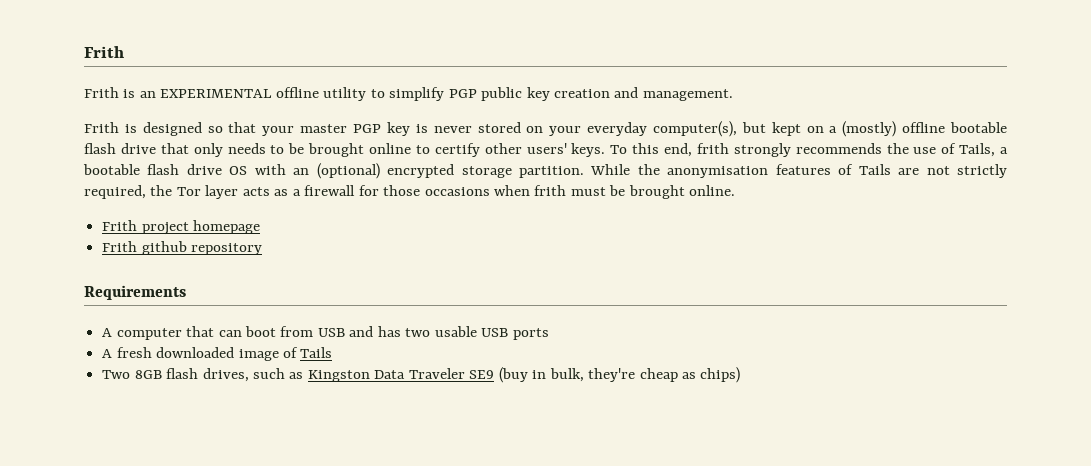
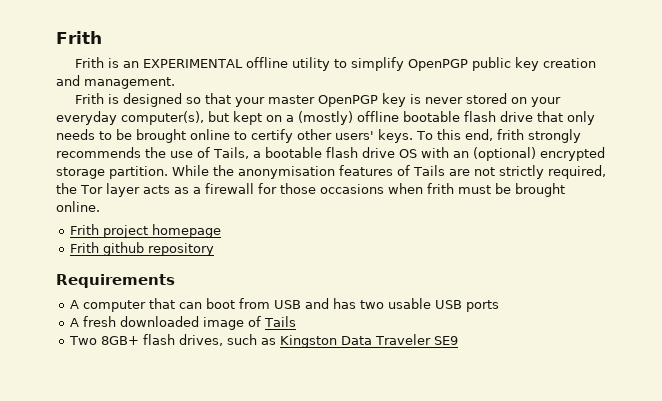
[448,89,477,98] PGP -> [407,59,468,71] OpenPGP
[353,124,382,133] PGP -> [317,95,378,107] OpenPGP
[134,370,162,379] 8GB -> [101,336,140,345] 8GB+
[498,367,741,383] (buy in bulk, they're cheap as chips) -> (459, 340) none

